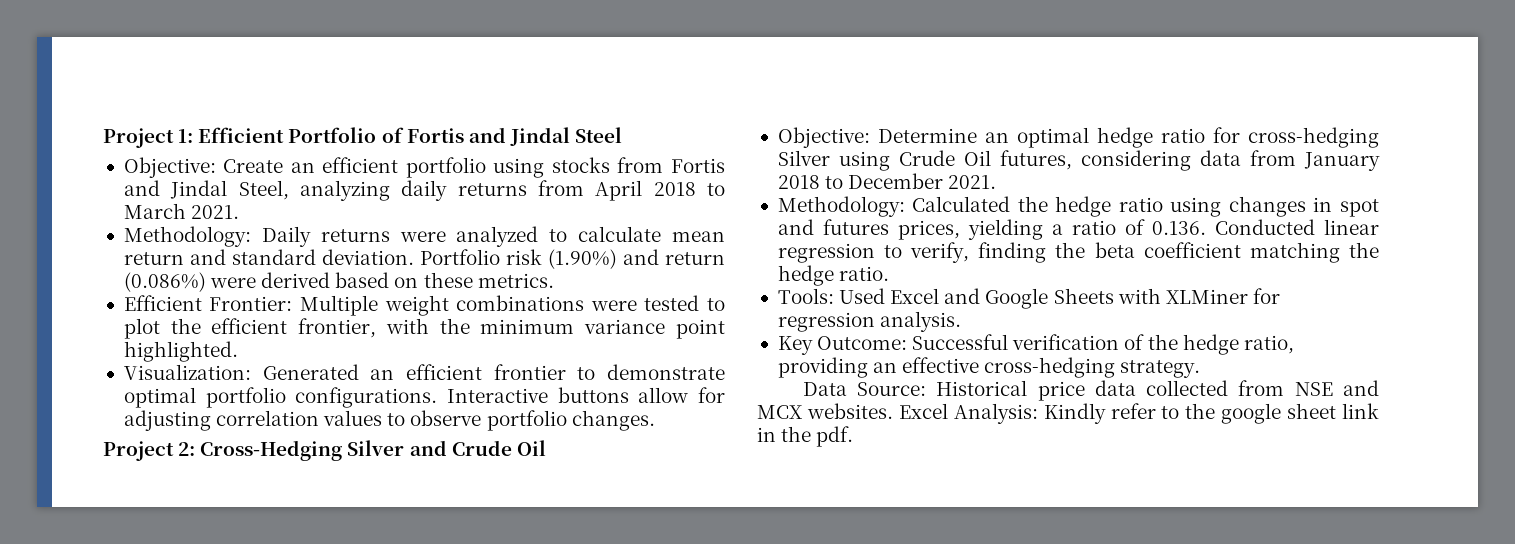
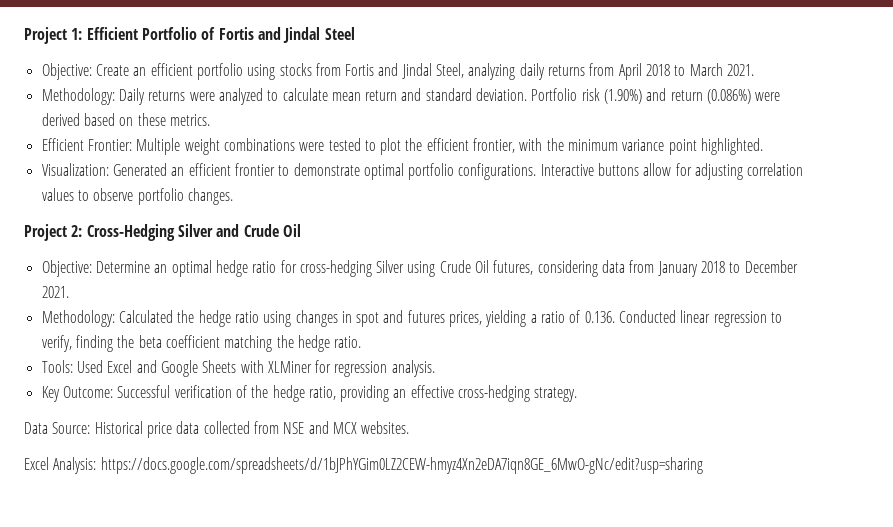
(893, 411) none -> (410, 427) //
[1043,403,1379,424] [757,426,854,447] Kindly refer to the google sheet link in the pdf. -> [100,457,703,474] https://docs.google.com/spreadsheets/d/1bJPhYGim0LZ2CEW-hmyz4Xn2eDA7iqn8GE_6MwO-gNc/edit?usp=sharing

